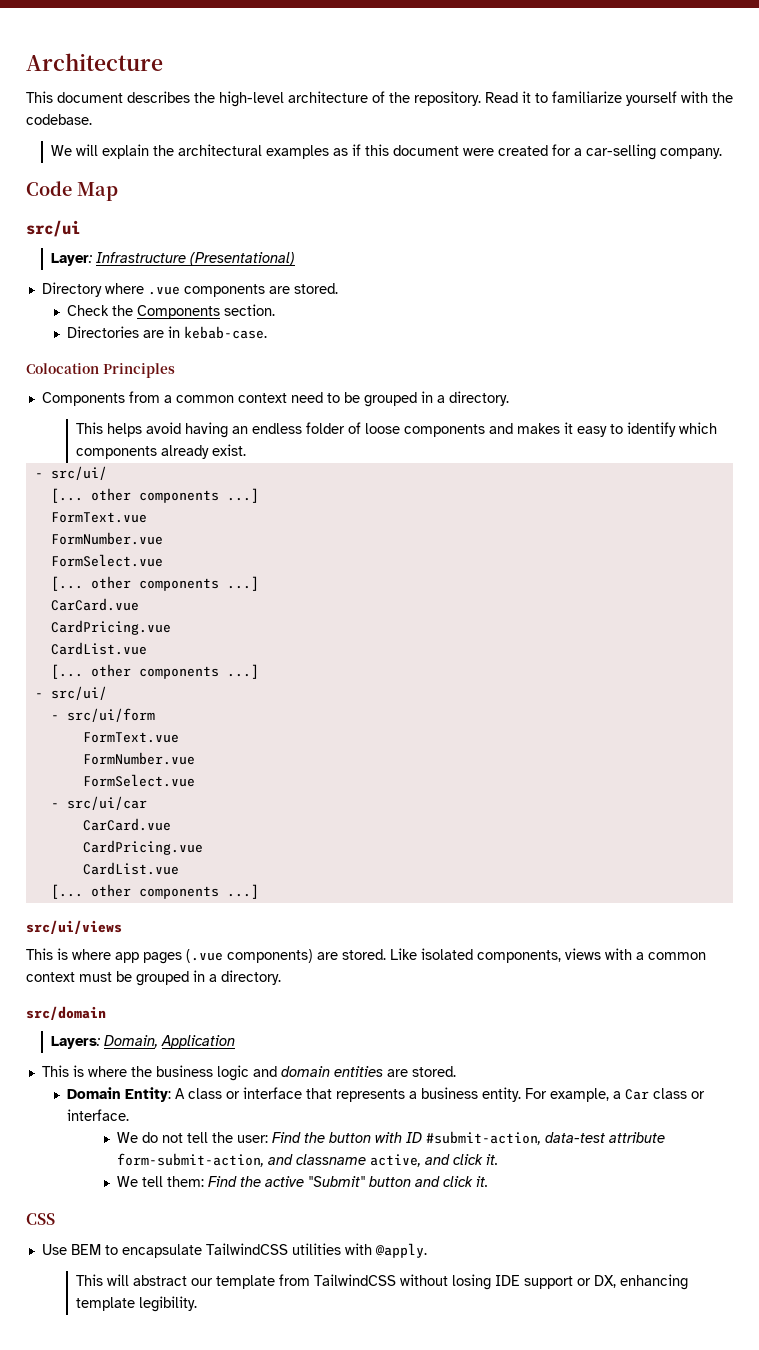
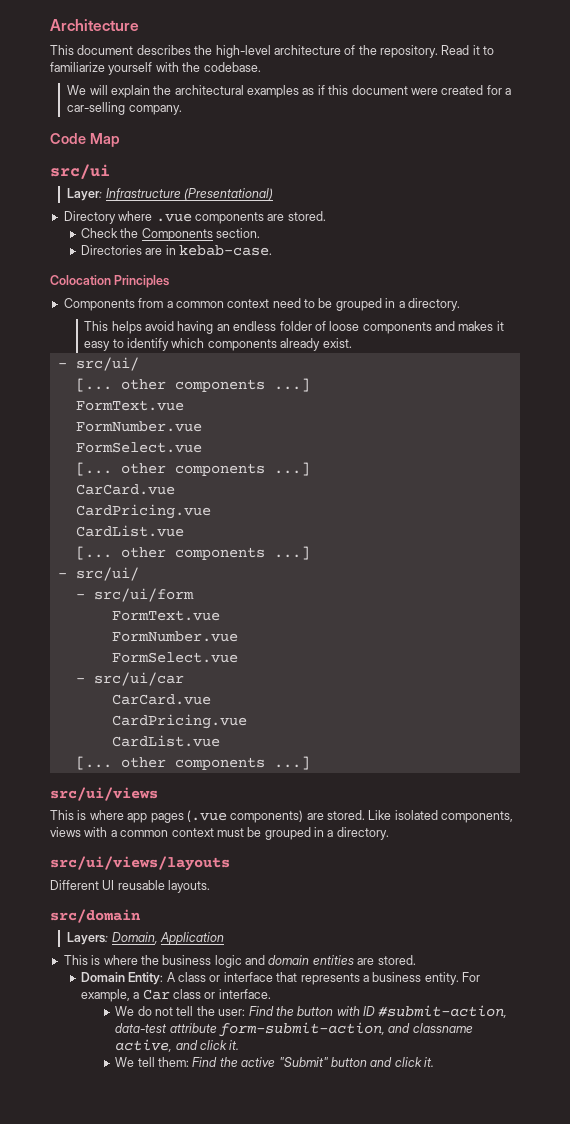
(281, 977) none -> [50,856,230,871] [50,880,211,893] // src/ui/views/layouts // Different UI reusable layouts.
[26,1213,55,1225] [41,1243,427,1258] [76,1274,689,1290] [76,1296,198,1312] // CSS // Use BEM to encapsulate TailwindCSS utilities with @apply. // This will abstract our template from TailwindCSS without losing IDE support or DX, enhancing template legibility. -> (435, 1062) none

